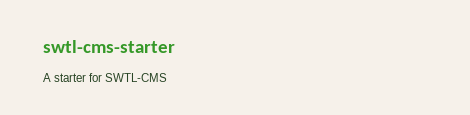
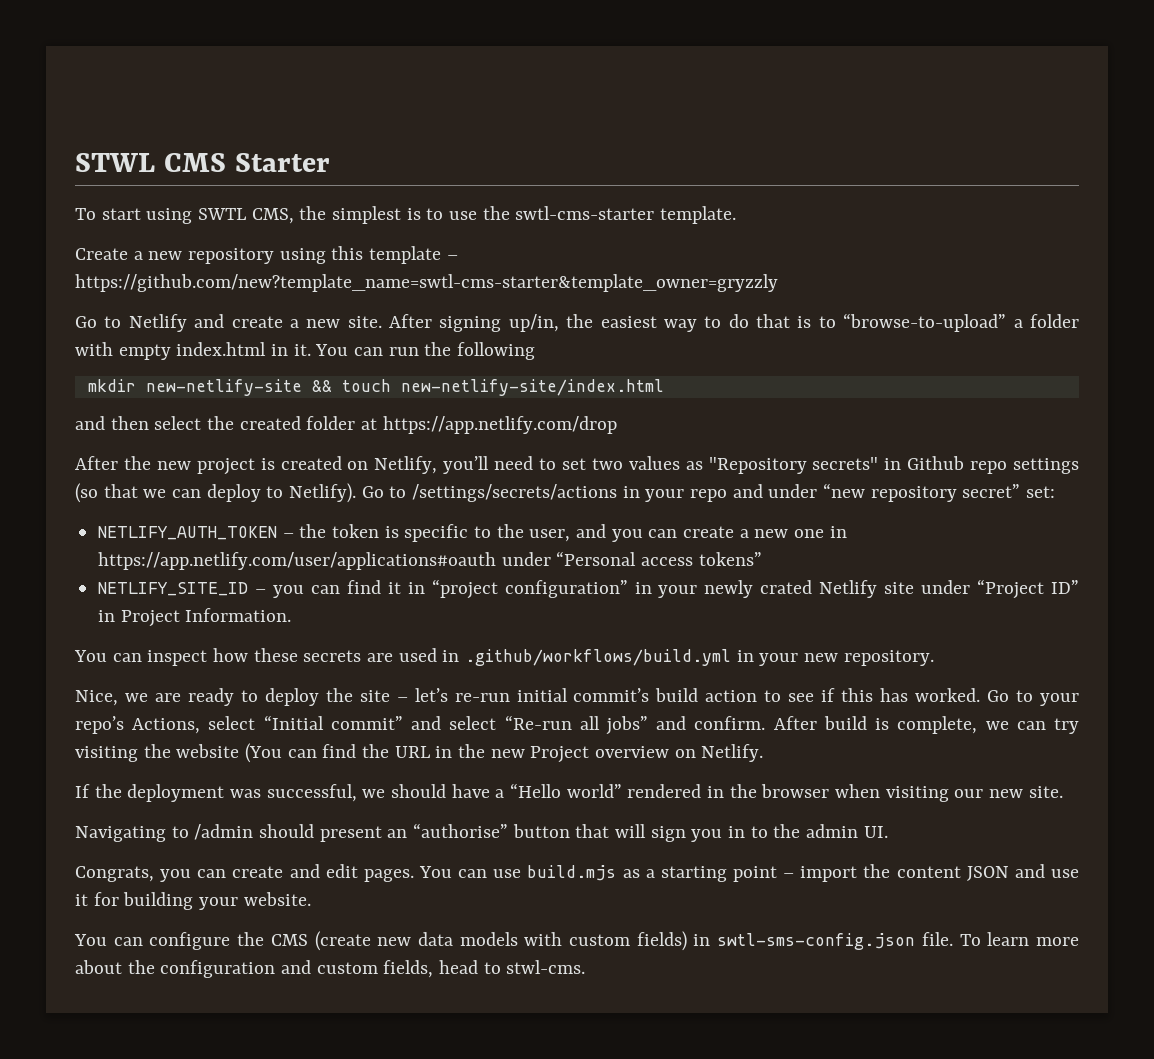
[43,40,175,53] [43,73,168,82] swtl-cms-starter // A starter for SWTL-CMS -> [75,153,330,172] [75,206,737,224] [75,246,458,264] [75,274,778,292] [75,313,1079,332] [75,342,536,360] [87,379,664,396] [75,416,617,434] [75,456,1079,475] [75,483,1056,503] [98,524,847,542] [98,551,762,570] [98,579,1079,599] [98,608,292,627] [74,648,934,666] [75,688,1079,706] [75,715,1079,735] [75,743,764,763] [75,783,1063,802] [75,823,888,842] [75,864,1079,882] [75,892,311,910] [74,931,1080,951] [75,960,586,978] STWL CMS Starter // To start using SWTL CMS, the simplest is to use the swtl-cms-starter template. // Create a new repository using this template – https://github.com/new?template_name=swtl-cms-starter&template_owner=gryzzly // Go to Netlify and create a new site. After signing up/in, the easiest way to do that is to “browse-to-upload” a folder with empty index.html in it. You can run the following // mkdir new-netlify-site && touch new-netlify-site/index.html // and then select the created folder at https://app.netlify.com/drop // After the new project is created on Netlify, you’ll need to set two values as "Repository secrets" in Github repo settings (so that we can deploy to Netlify). Go to /settings/secrets/actions in your repo and under “new repository secret” set: // NETLIFY_AUTH_TOKEN – the token is specific to the user, and you can create a new one in https://app.netlify.com/user/applications#oauth under “Personal access tokens” // NETLIFY_SITE_ID – you can find it in “project configuration” in your newly crated Netlify site under “Project ID” in Project Information. // You can inspect how these secrets are used in .github/workflows/build.yml in your new repository. // Nice, we are ready to deploy the site – let’s re-run initial commit’s build action to see if this has worked. Go to your repo’s Actions, select “Initial commit” and select “Re-run all jobs” and confirm. After build is complete, we can try visiting the website (You can find the URL in the new Project overview on Netlify. // If the deployment was successful, we should have a “Hello world” rendered in the browser when visiting our new site. // Navigating to /admin should present an “authorise” button that will sign you in to the admin UI. // Congrats, you can create and edit pages. You can use build.mjs as a starting point – import the content JSON and use it for building your website. // You can configure the CMS (create new data models with custom fields) in swtl-sms-config.json file. To learn more about the configuration and custom fields, head to stwl-cms.

